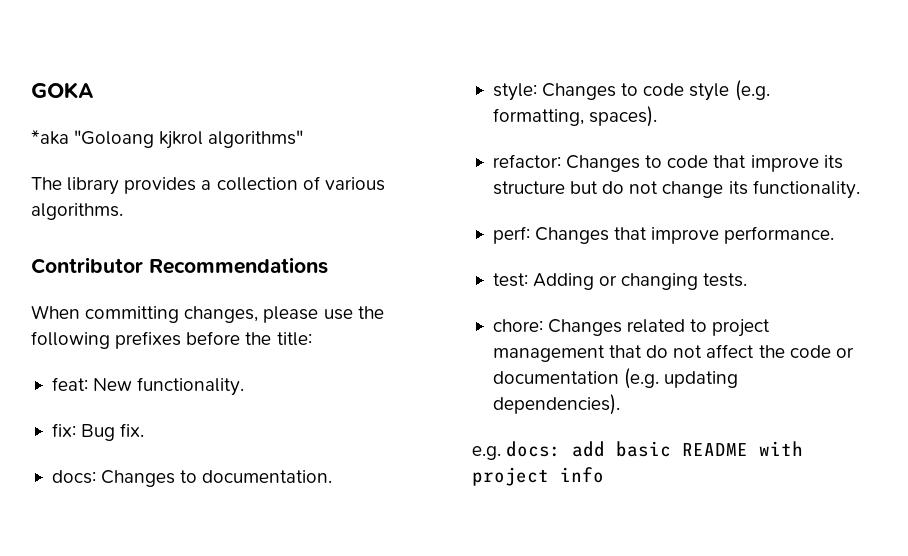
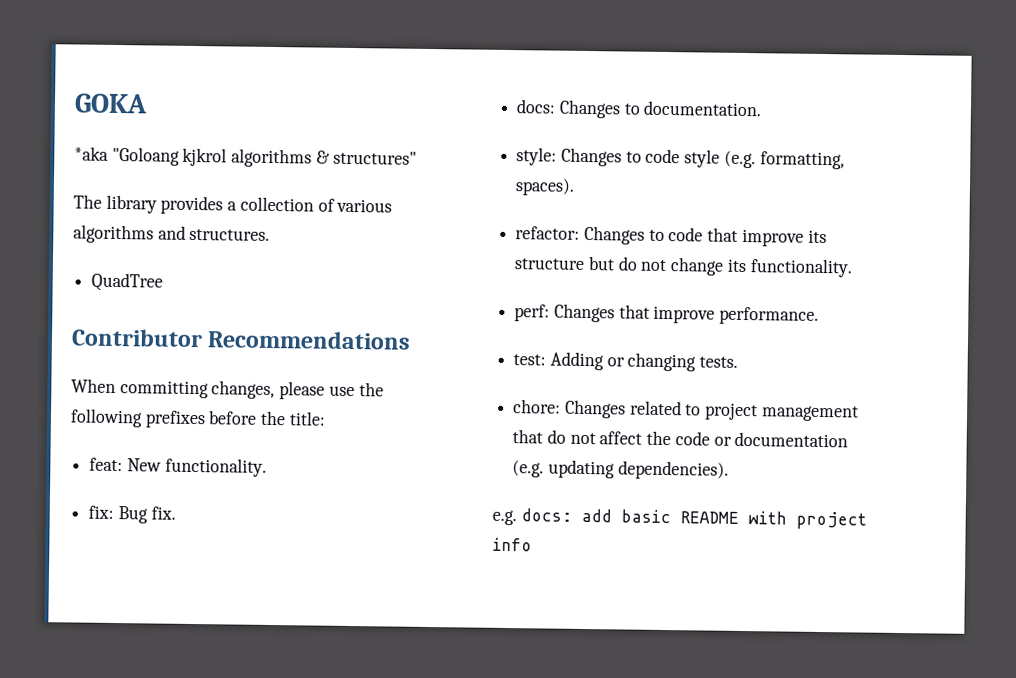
[208,130,304,148] algorithms" -> [231,148,417,168] algorithms & structures"
[31,203,123,220] algorithms. -> [73,224,271,244] [91,272,164,292] algorithms and structures. // QuadTree

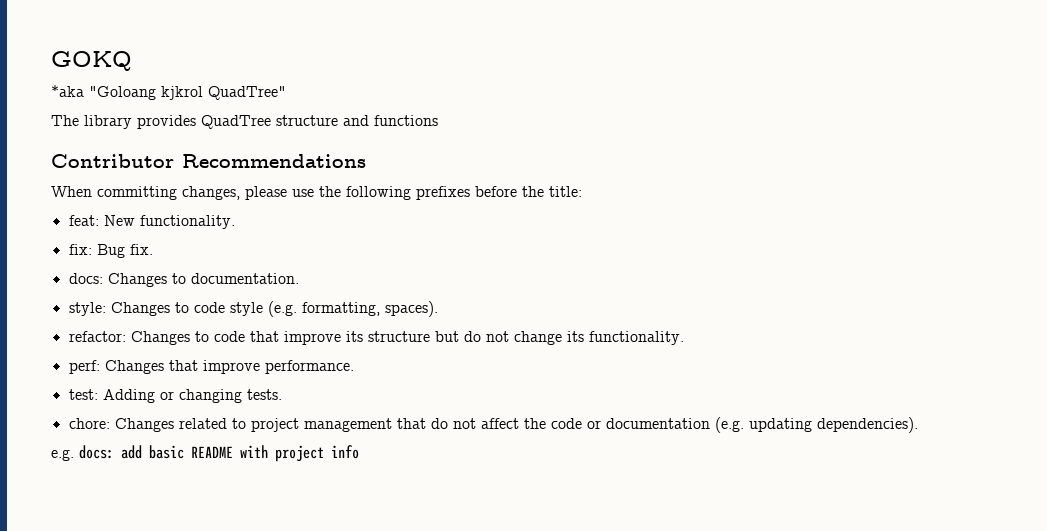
[74,93,148,114] GOKA -> [51,51,132,71] GOKQ
[231,148,417,168] algorithms & structures" -> [208,86,286,100] QuadTree"
[227,196,393,213] [73,224,271,244] [91,272,164,292] a collection of various algorithms and structures. // QuadTree -> [201,115,438,129] QuadTree structure and functions

